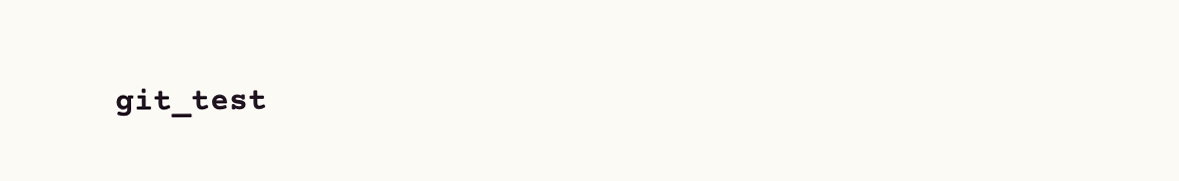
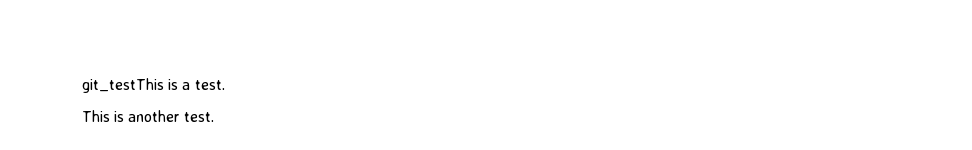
[114,87,268,118] git_test -> [82,78,225,93] [82,110,214,122] git_testThis is a test. // This is another test.

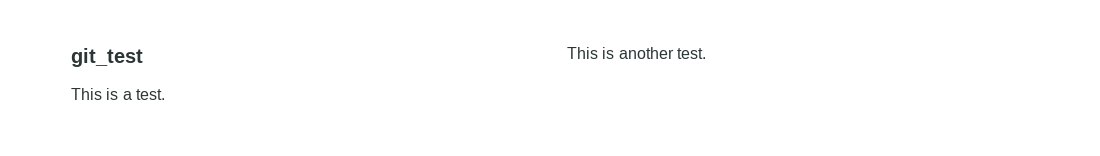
[82,78,164,93] git_testThis -> [71,48,143,67] [71,88,102,100] git_test // This

